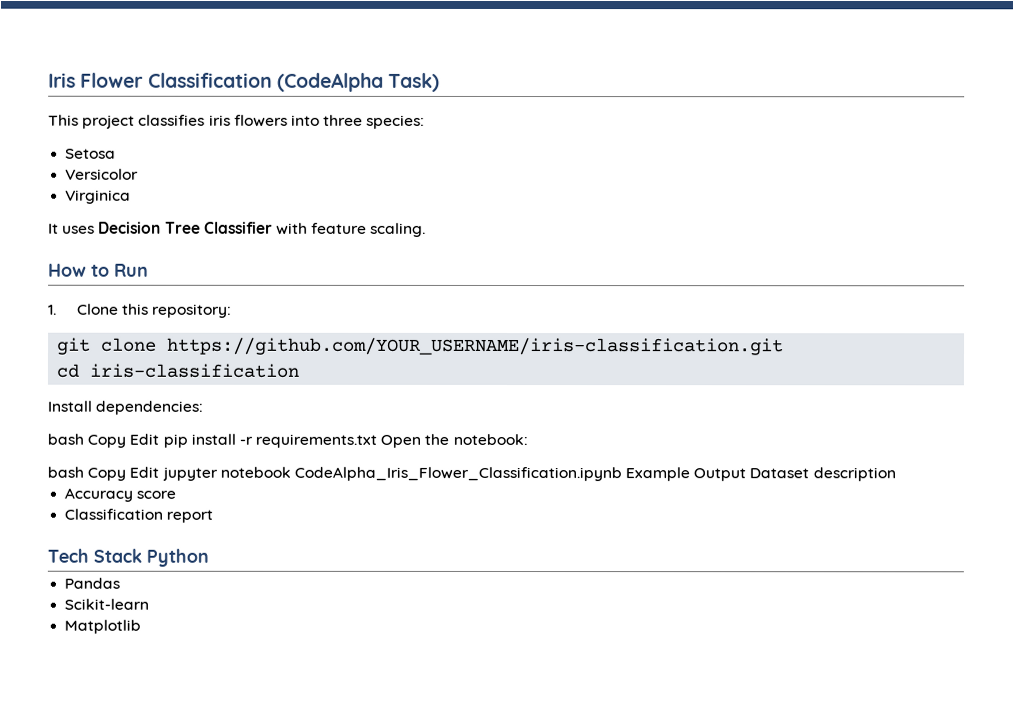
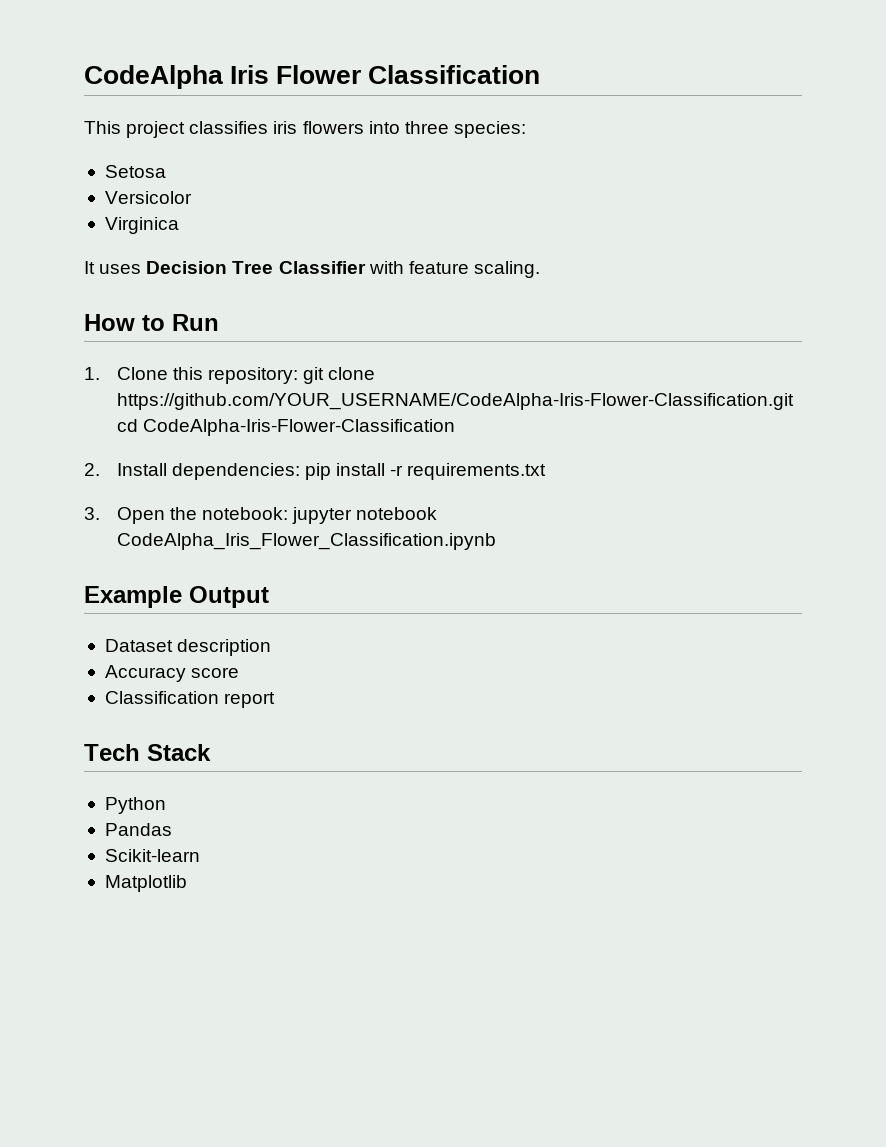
(48, 80) none -> [84,65,223,89] CodeAlpha
[276,72,441,92] (CodeAlpha Task) -> (541, 74) none
(233, 310) // -> (298, 375) none
[166,337,785,356] [56,363,300,378] https://github.com/YOUR_USERNAME/iris-classification.git // cd iris-classification // -> [116,393,794,410] [116,419,455,436] [84,463,100,476] https://github.com/YOUR_USERNAME/CodeAlpha-Iris-Flower-Classification.git cd CodeAlpha-Iris-Flower-Classification // 2.
[47,433,160,448] // bash Copy Edit -> (300, 471) none
(378, 440) none -> [84,507,100,520] // 3.
[47,466,160,481] // bash Copy Edit -> (288, 513) none
(622, 474) none -> (496, 541) //
(747, 475) none -> (269, 597) //
(142, 555) none -> (211, 752) //

